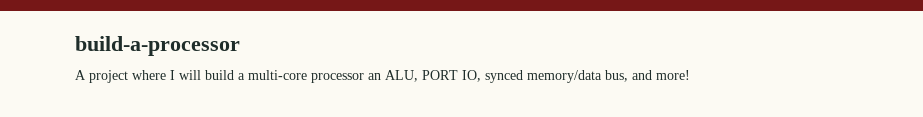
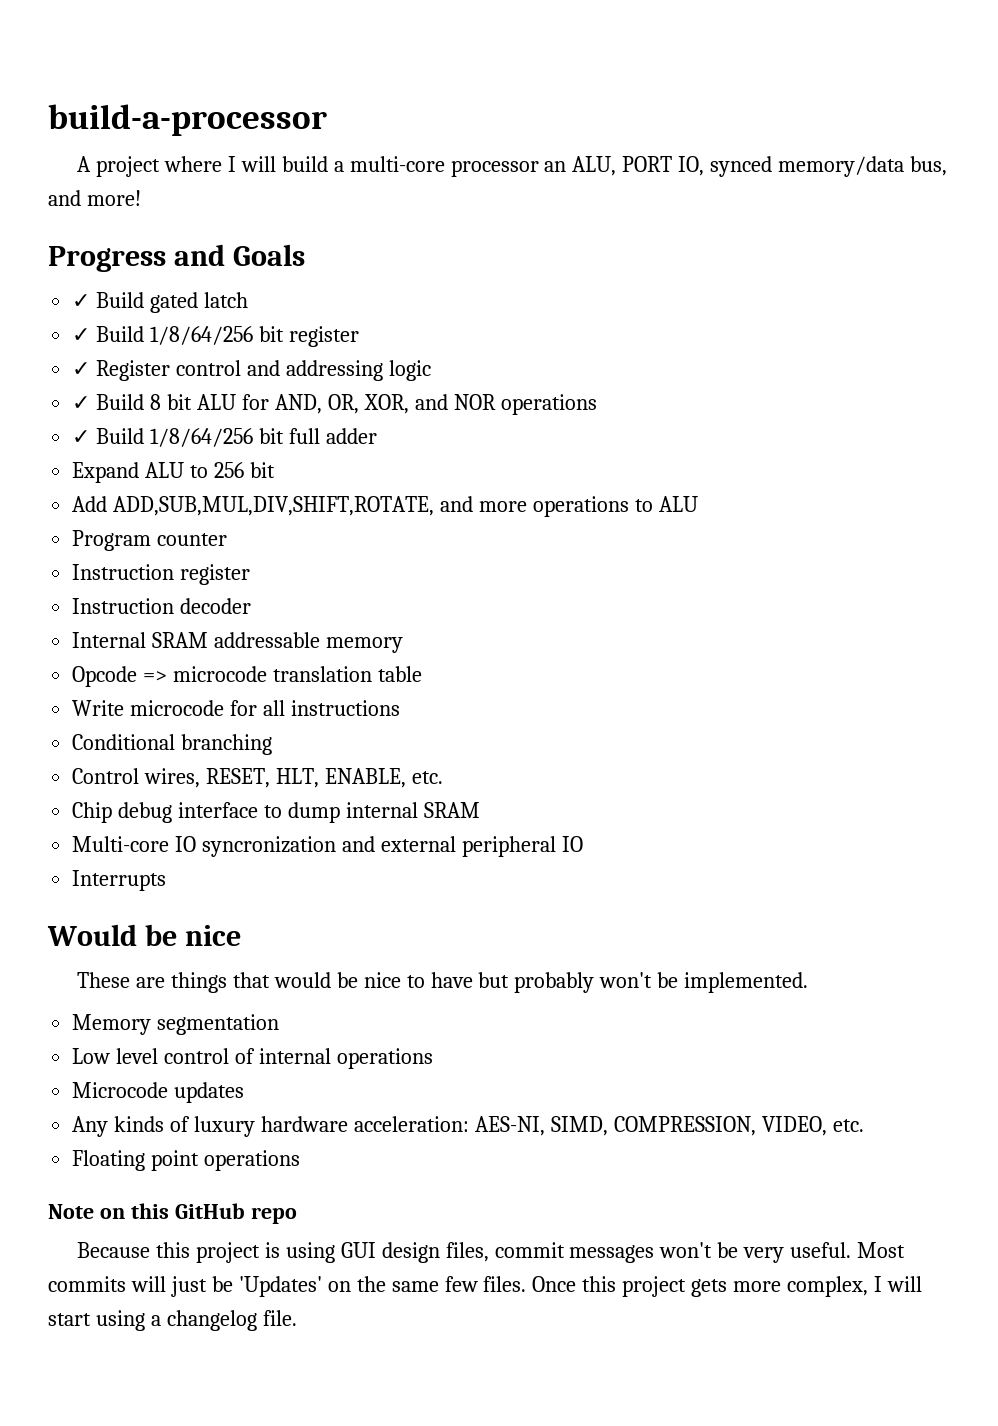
(690, 75) none -> [48,244,305,272] [72,292,249,313] [72,326,359,347] [72,360,431,381] [72,394,597,415] [72,428,377,447] [72,462,275,483] [72,496,698,517] [72,530,228,551] [72,564,251,585] [72,598,252,614] [72,632,404,653] [72,666,422,687] [72,700,400,716] [72,734,273,755] [72,768,443,788] [72,802,480,823] [72,836,583,857] [72,870,167,891] [47,924,241,946] [76,972,809,993] [72,1014,280,1035] [72,1048,433,1069] [72,1082,245,1103] [72,1116,864,1137] [72,1150,301,1171] [48,1203,297,1224] [76,1242,906,1263] [48,1276,922,1297] [48,1310,297,1331] // Progress and Goals // ✓ Build gated latch // ✓ Build 1/8/64/256 bit register // ✓ Register control and addressing logic // ✓ Build 8 bit ALU for AND, OR, XOR, and NOR operations // ✓ Build 1/8/64/256 bit full adder // Expand ALU to 256 bit // Add ADD,SUB,MUL,DIV,SHIFT,ROTATE, and more operations to ALU // Program counter // Instruction register // Instruction decoder // Internal SRAM addressable memory // Opcode => microcode translation table // Write microcode for all instructions // Conditional branching // Control wires, RESET, HLT, ENABLE, etc. // Chip debug interface to dump internal SRAM // Multi-core IO syncronization and external peripheral IO // Interrupts // Would be nice // These are things that would be nice to have but probably won't be implemented. // Memory segmentation // Low level control of internal operations // Microcode updates // Any kinds of luxury hardware acceleration: AES-NI, SIMD, COMPRESSION, VIDEO, etc. // Floating point operations // Note on this GitHub repo // Because this project is using GUI design files, commit messages won't be very useful. Most commits will just be 'Updates' on the same few files. Once this project gets more complex, I will start using a changelog file.

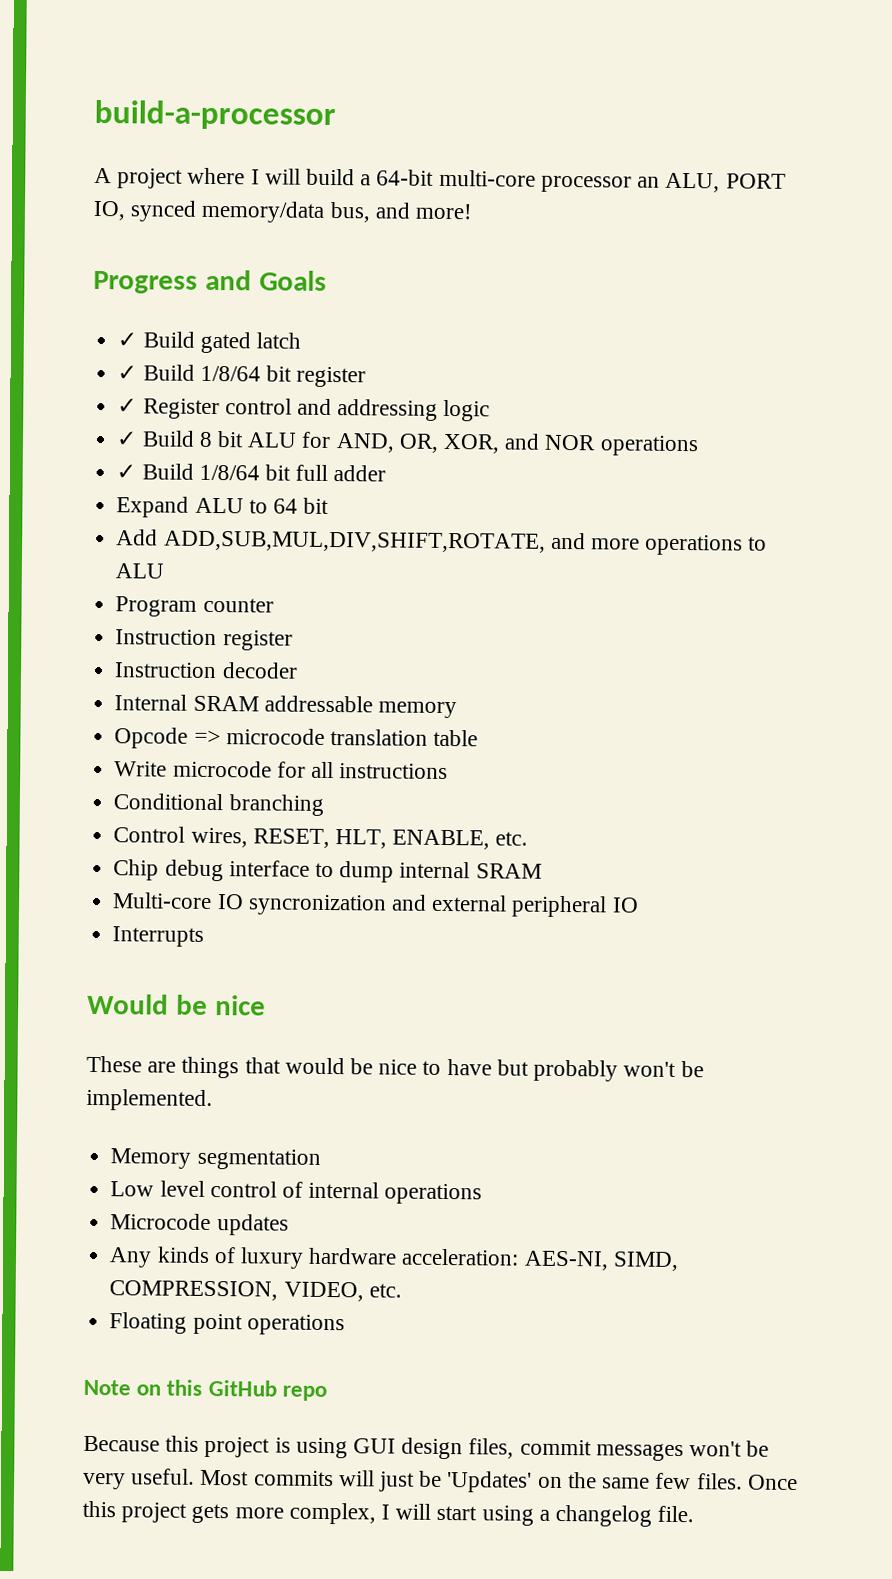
(344, 166) none -> [376,169,435,186] 64-bit
[150,326,254,345] 1/8/64/256 -> [199,365,261,382] 1/8/64
[150,428,254,447] 1/8/64/256 -> [198,464,260,481] 1/8/64
[214,462,245,478] 256 -> [272,498,298,514] 64

